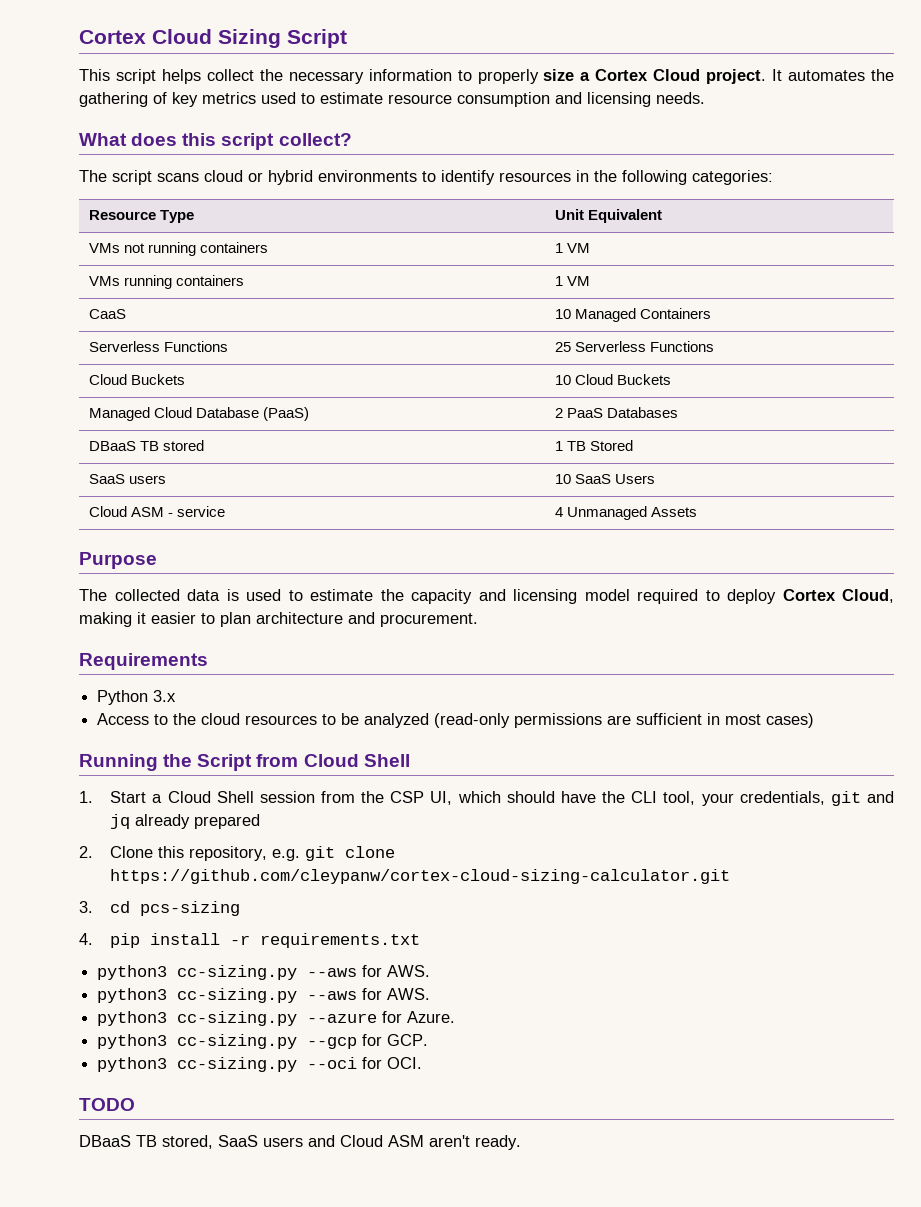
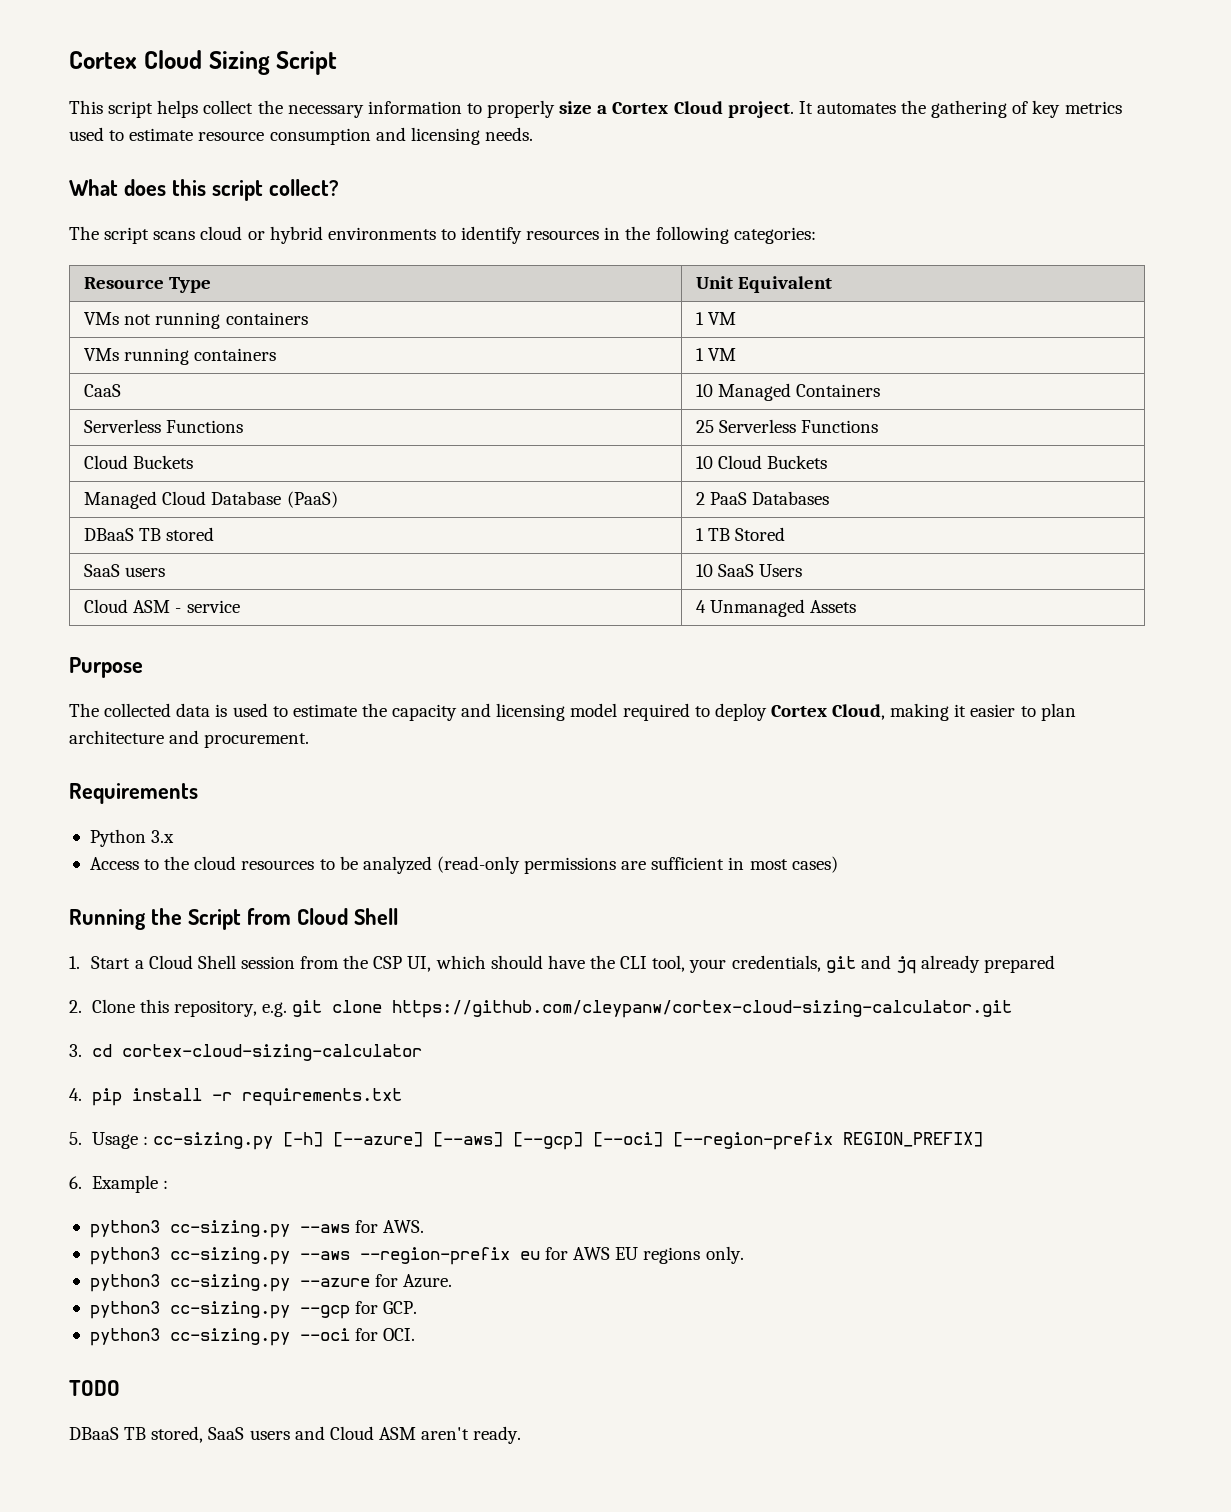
[140,901,241,916] pcs-sizing -> [121,1044,422,1061] cortex-cloud-sizing-calculator
(421, 940) none -> [69,1132,983,1150] [69,1175,168,1193] // 5. Usage : cc-sizing.py [-h] [--azure] [--aws] [--gcp] [--oci] [--region-prefix REGION_PREFIX] // 6. Example :
[362,988,431,1000] for AWS. -> [359,1246,744,1265] --region-prefix eu for AWS EU regions only.

